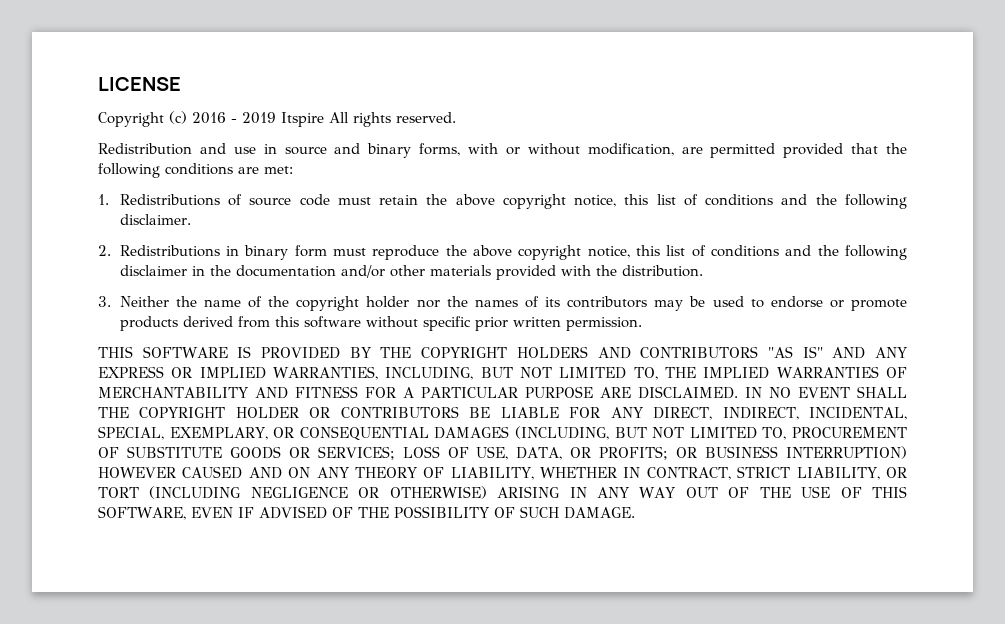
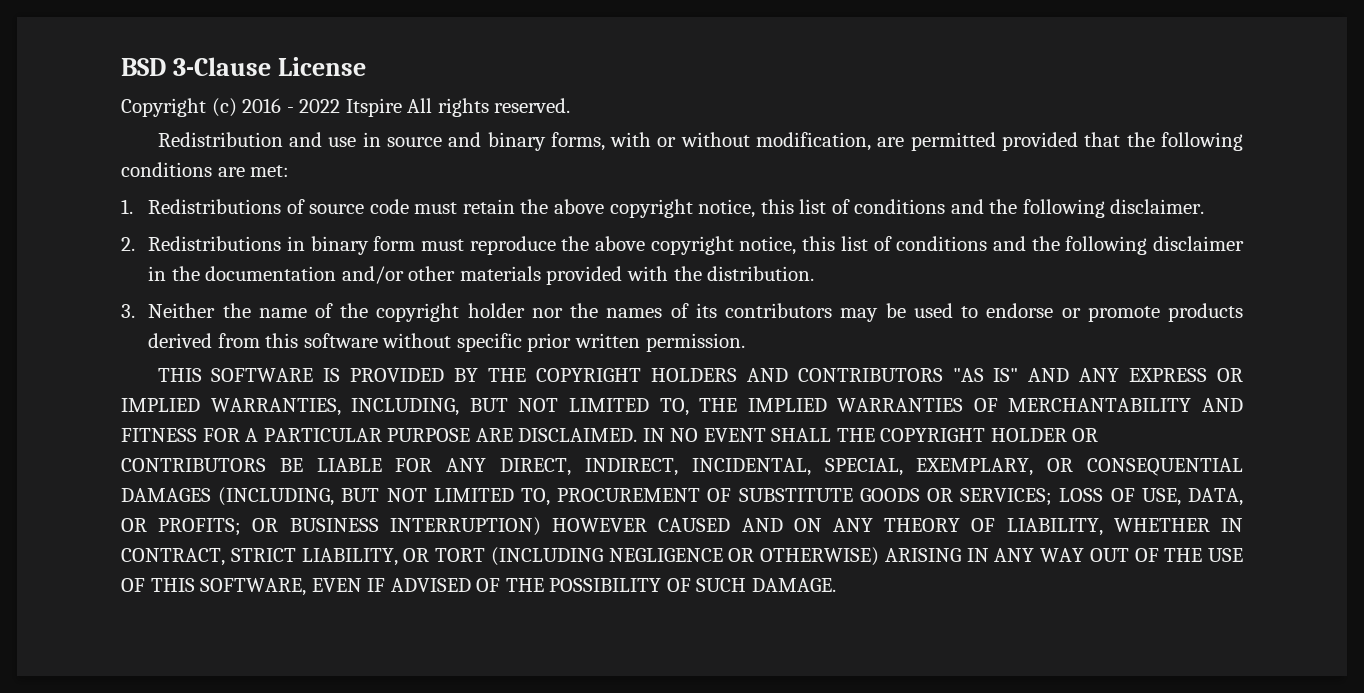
[98,77,181,91] LICENSE -> [121,57,367,76] BSD 3-Clause License
[242,112,276,124] 2019 -> [299,99,341,113] 2022

